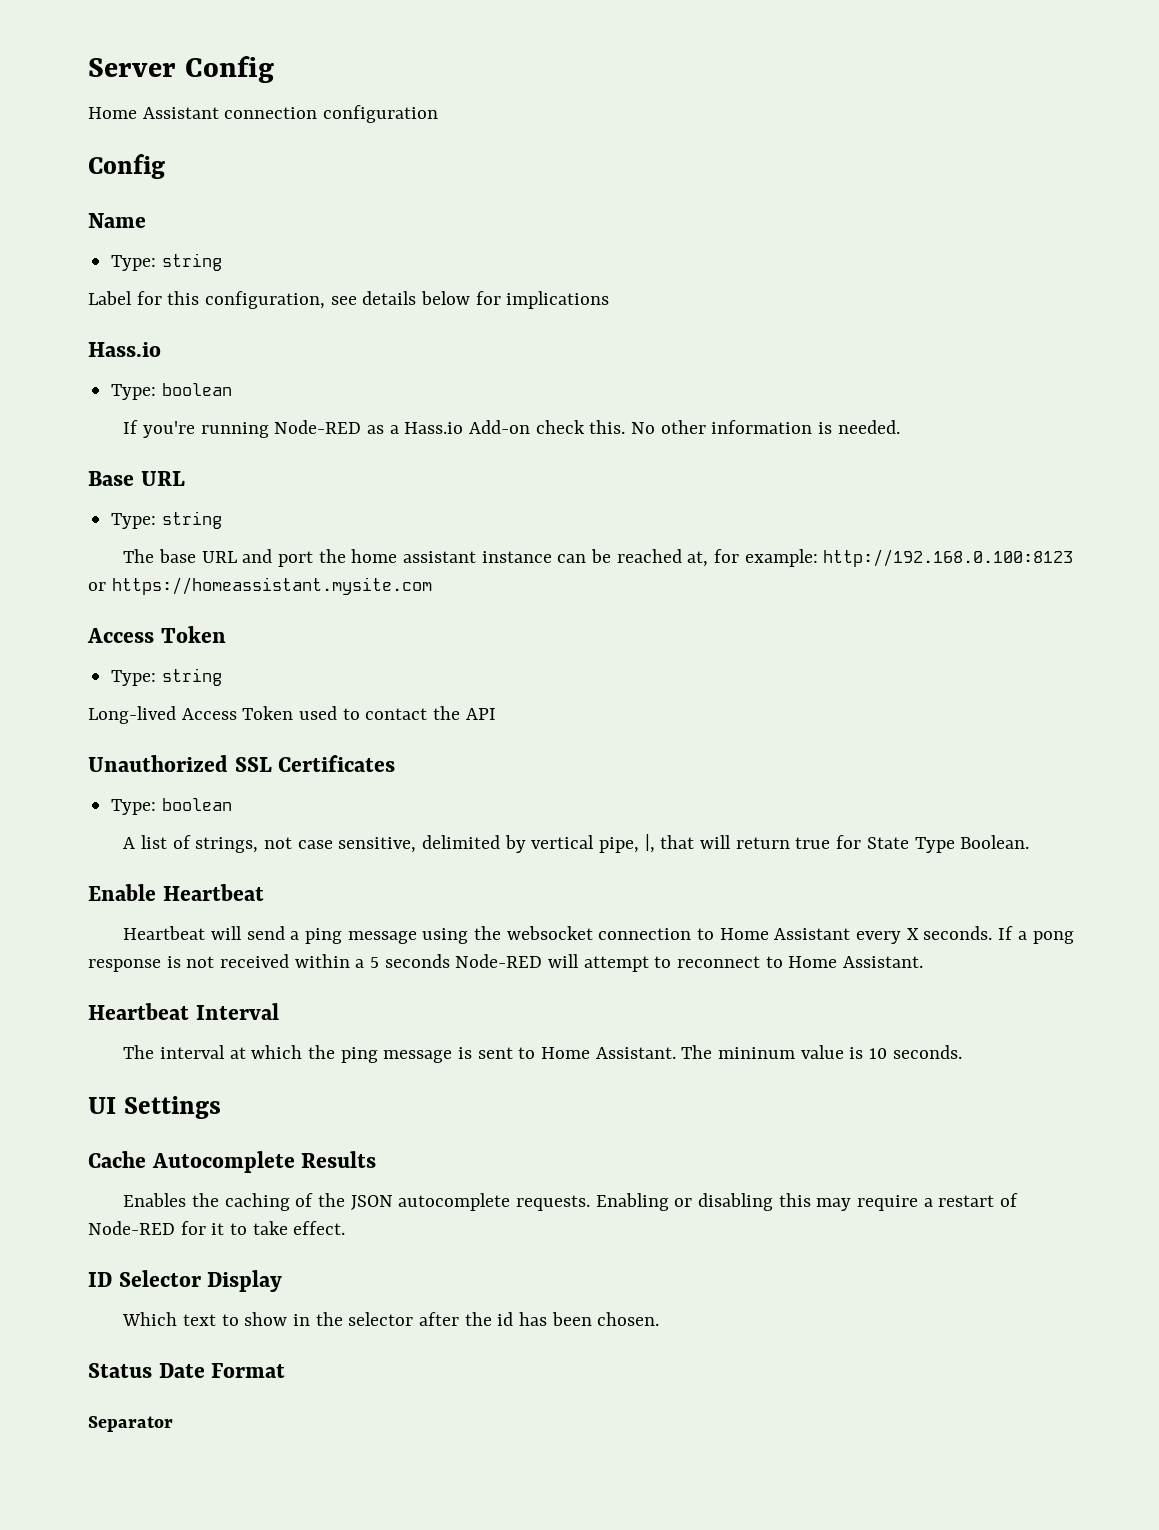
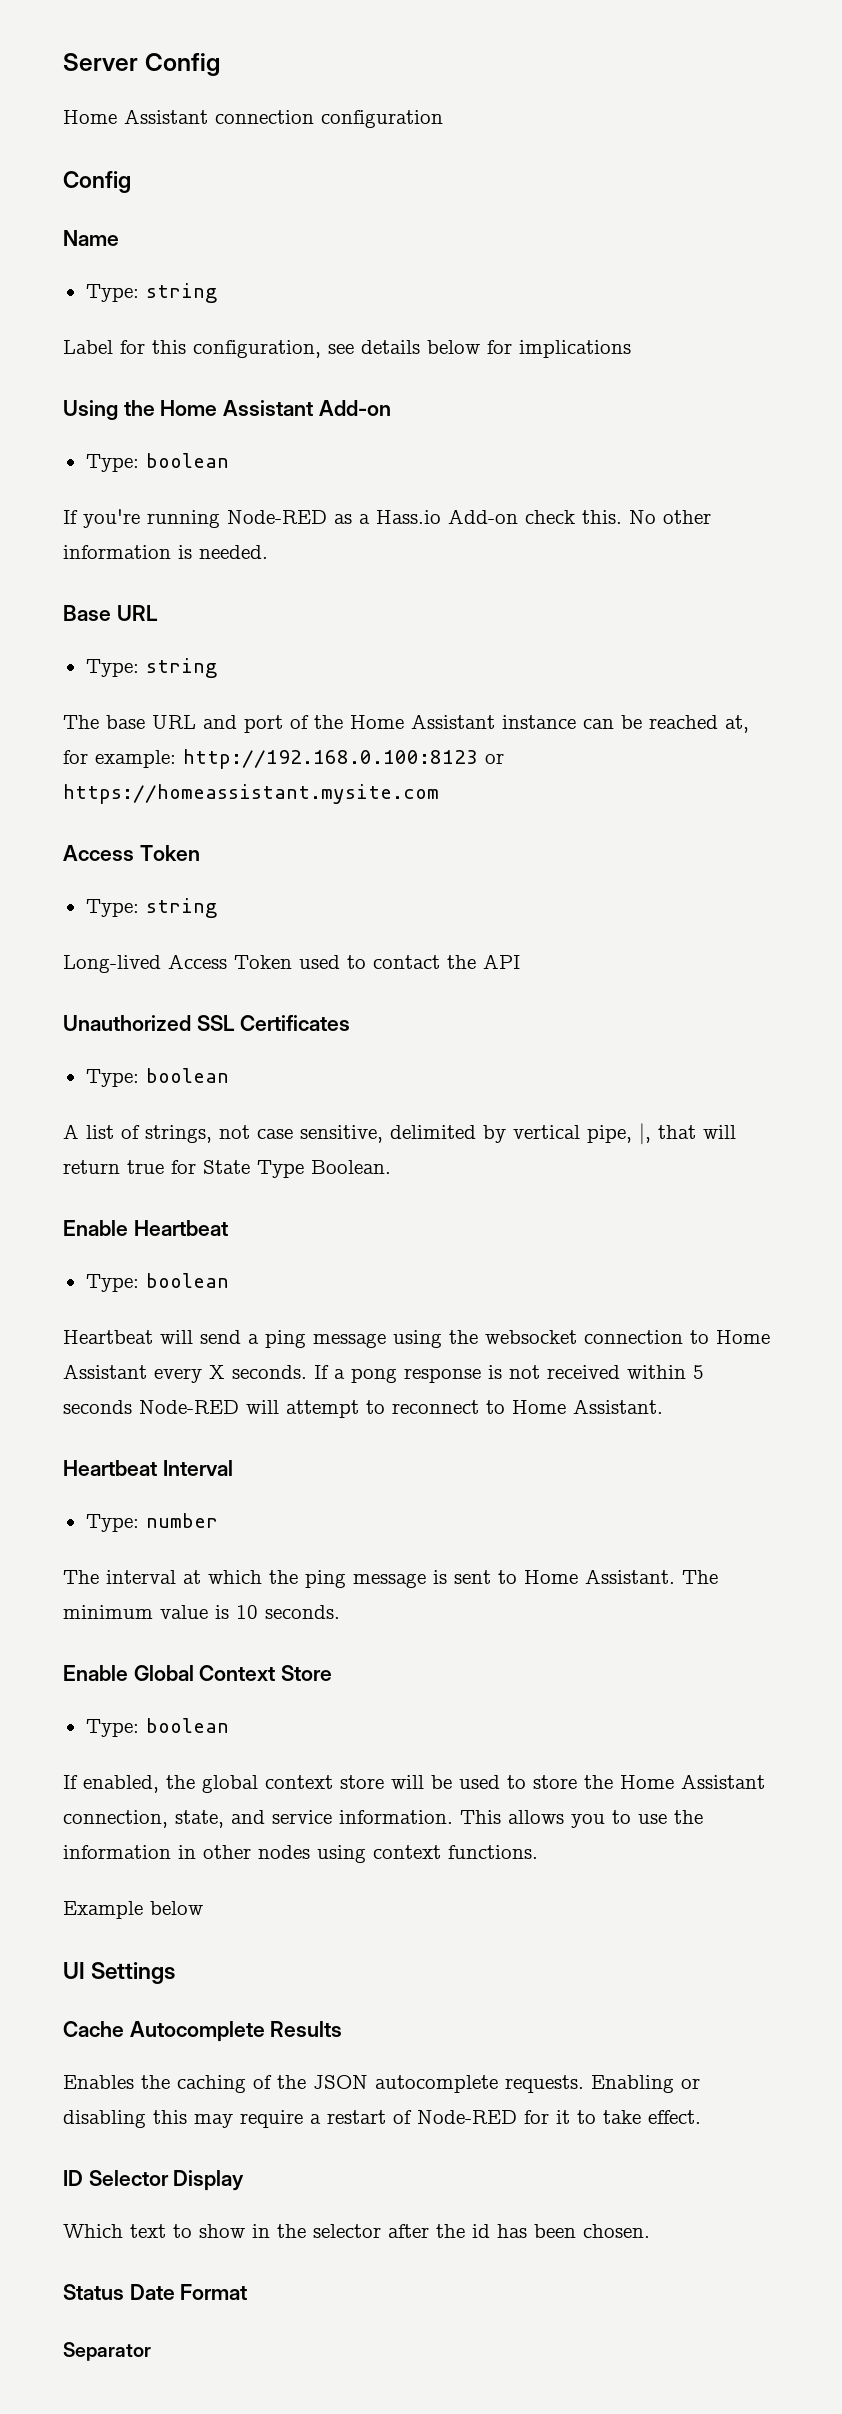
[88,342,161,357] Hass.io -> [63,400,391,420] Using the Home Assistant Add-on
[318,549,477,563] the home assistant -> [290,714,495,729] of the Home Assistant
(264, 892) none -> [85,1273,229,1292] // Type: boolean
[355,959,365,968] a -> (686, 1372) none
(279, 1011) none -> [85,1513,218,1532] // Type: number
[718,1047,796,1059] mininum -> [63,1605,153,1619] minimum
(962, 1052) none -> [63,1665,333,1681] [85,1718,229,1737] [63,1774,765,1793] [63,1810,703,1828] [63,1845,538,1863] [63,1901,203,1919] // Enable Global Context Store // Type: boolean // If enabled, the global context store will be used to store the Home Assistant connection, state, and service information. This allows you to use the information in other nodes using context functions. // Example below

